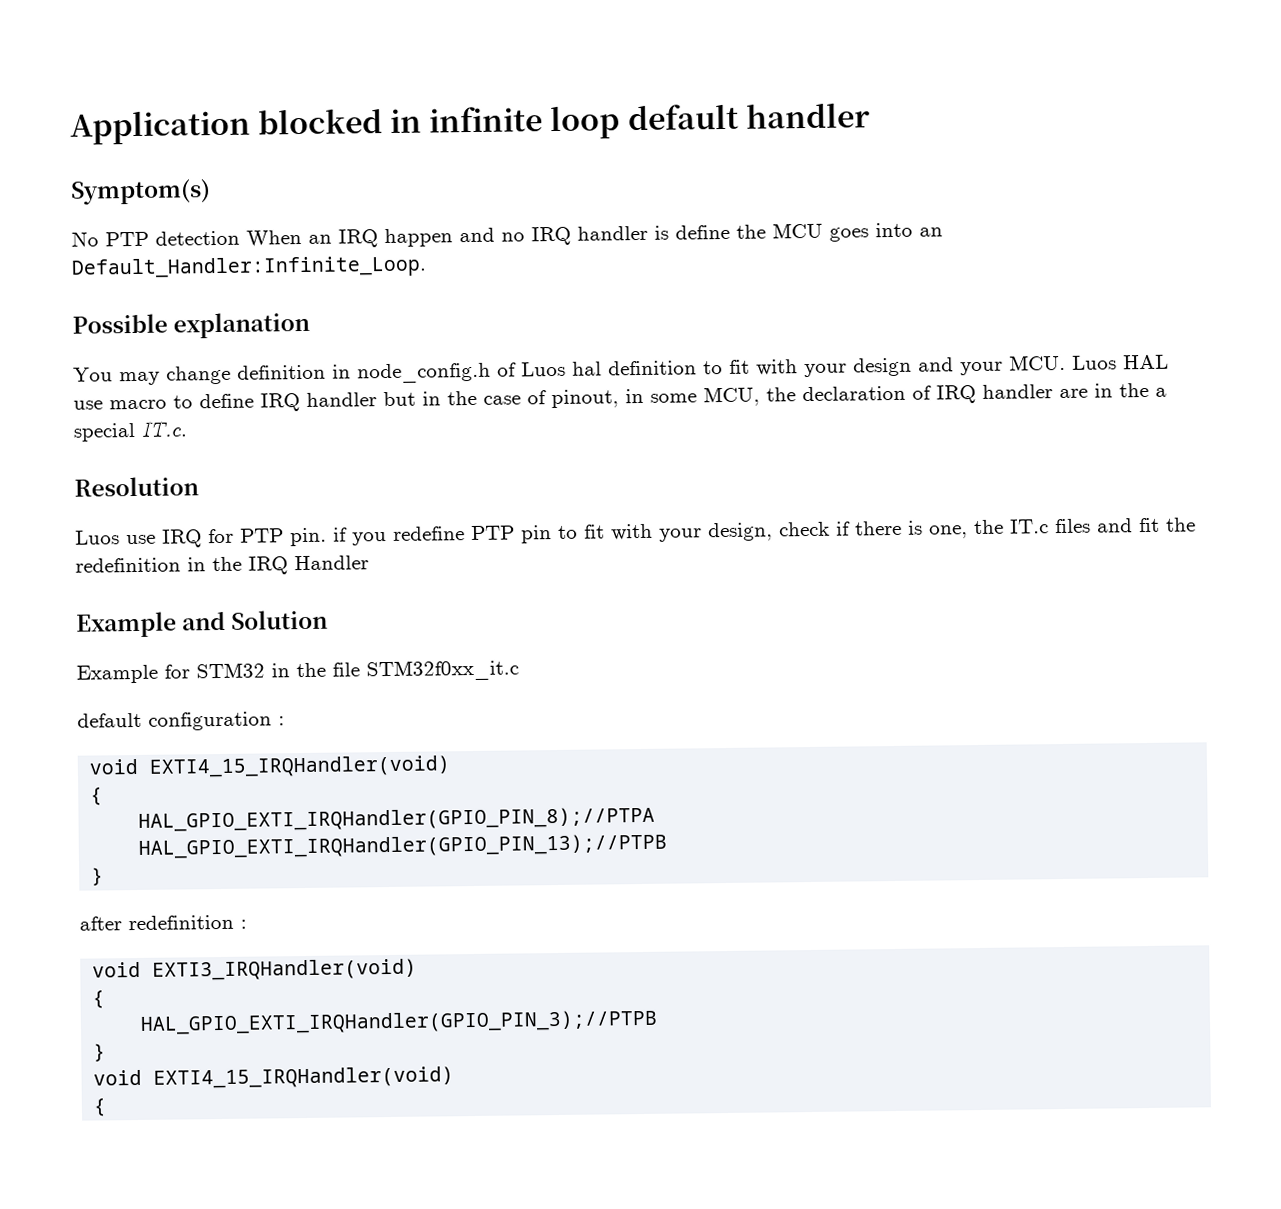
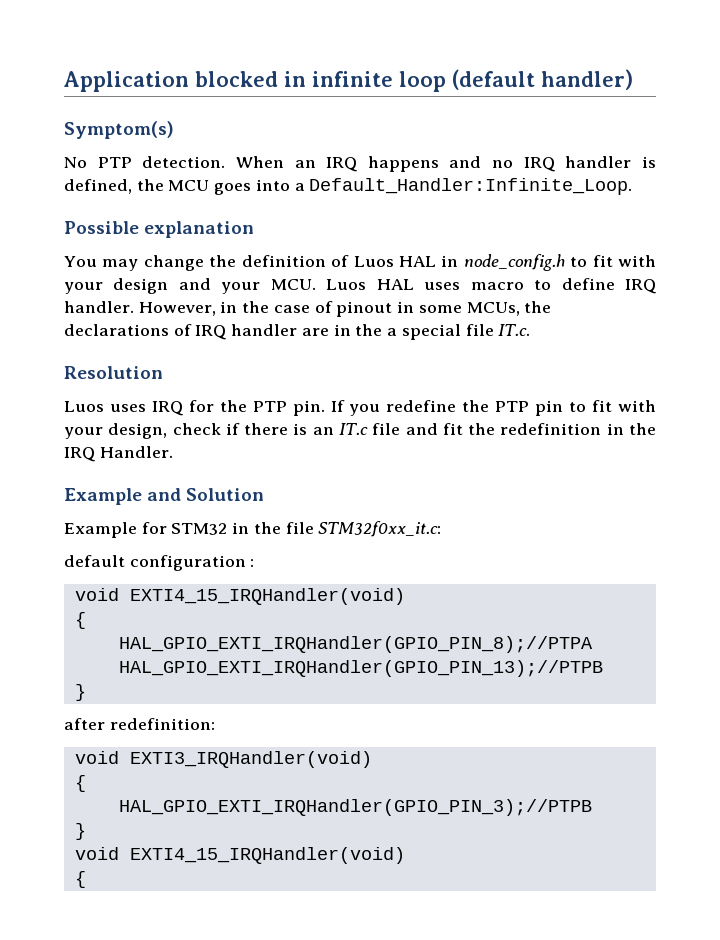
[627,102,870,131] default handler -> [452,69,633,90] (default handler)
[155,230,240,246] detection -> [142,156,226,168] detection.
[384,228,453,248] happen -> [367,156,439,172] happens
[675,224,730,240] define -> [64,179,132,194] defined,
[919,227,943,237] an -> [294,183,305,191] a
[237,360,697,384] definition in node_config.h of Luos hal definition -> [209,254,565,271] the definition of Luos HAL in node_config.h
[73,400,103,410] use -> [424,282,461,290] uses
[306,391,416,407] handler but -> [64,301,216,316] handler. However,
[551,389,619,409] pinout, -> [336,301,393,317] pinout
[703,385,906,407] MCU, the declaration -> [466,301,552,316] [64,324,169,336] MCUs, the declarations
(136, 432) none -> [465,324,494,336] file
[126,534,156,545] use -> [109,404,146,412] uses
(234, 536) none -> [219,400,247,412] the
[333,527,348,542] if -> [330,400,345,412] If
(465, 533) none -> [462,400,490,412] the
[929,518,1091,539] one, the IT.c files -> [312,423,401,435] an IT.c file
[294,555,369,571] Handler -> [99,446,173,458] Handler.
[366,659,519,682] STM32f0xx_it.c -> [318,521,442,537] STM32f0xx_it.c:
[128,914,247,931] redefinition : -> [109,718,215,730] redefinition:

